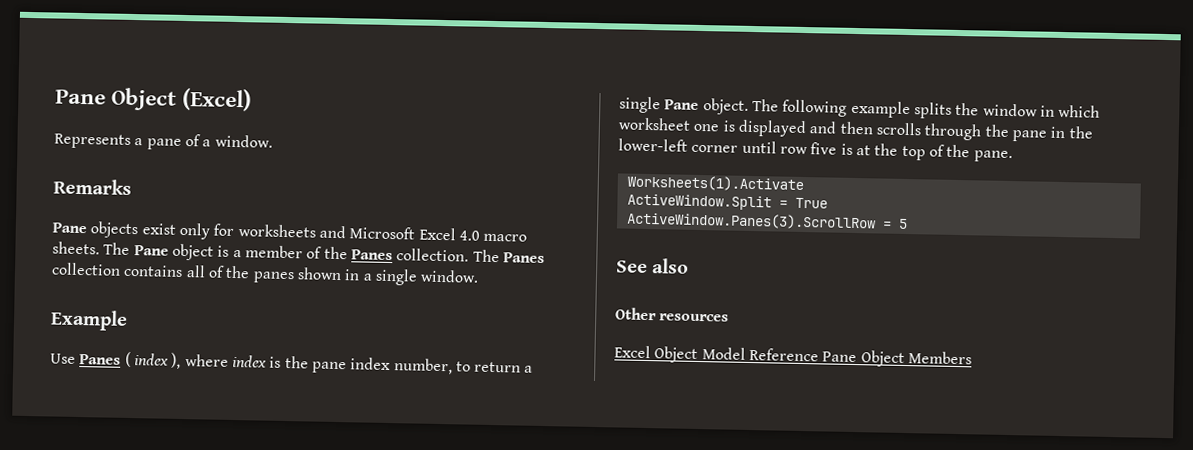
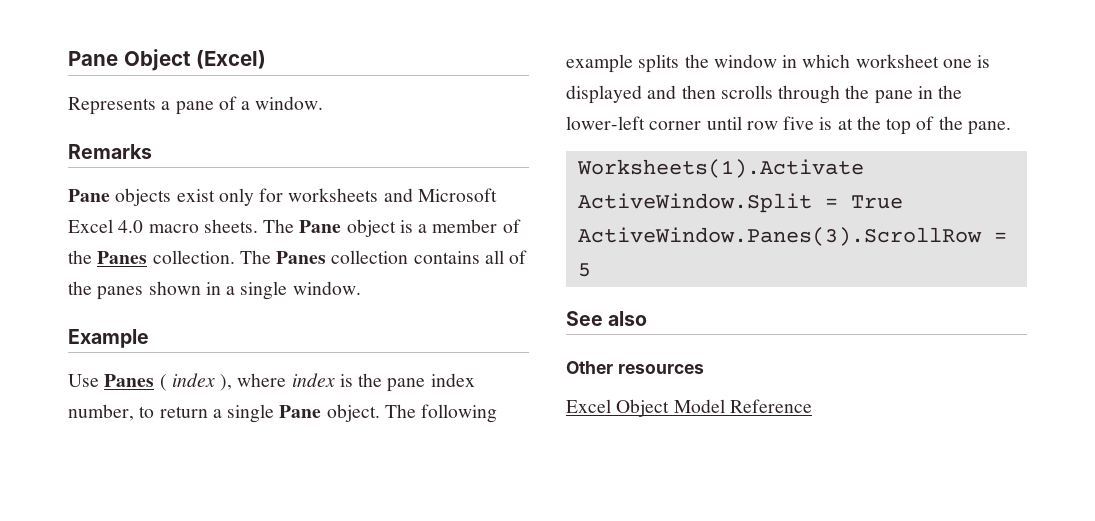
[822,350,972,367] Pane Object Members -> (812, 406) none

